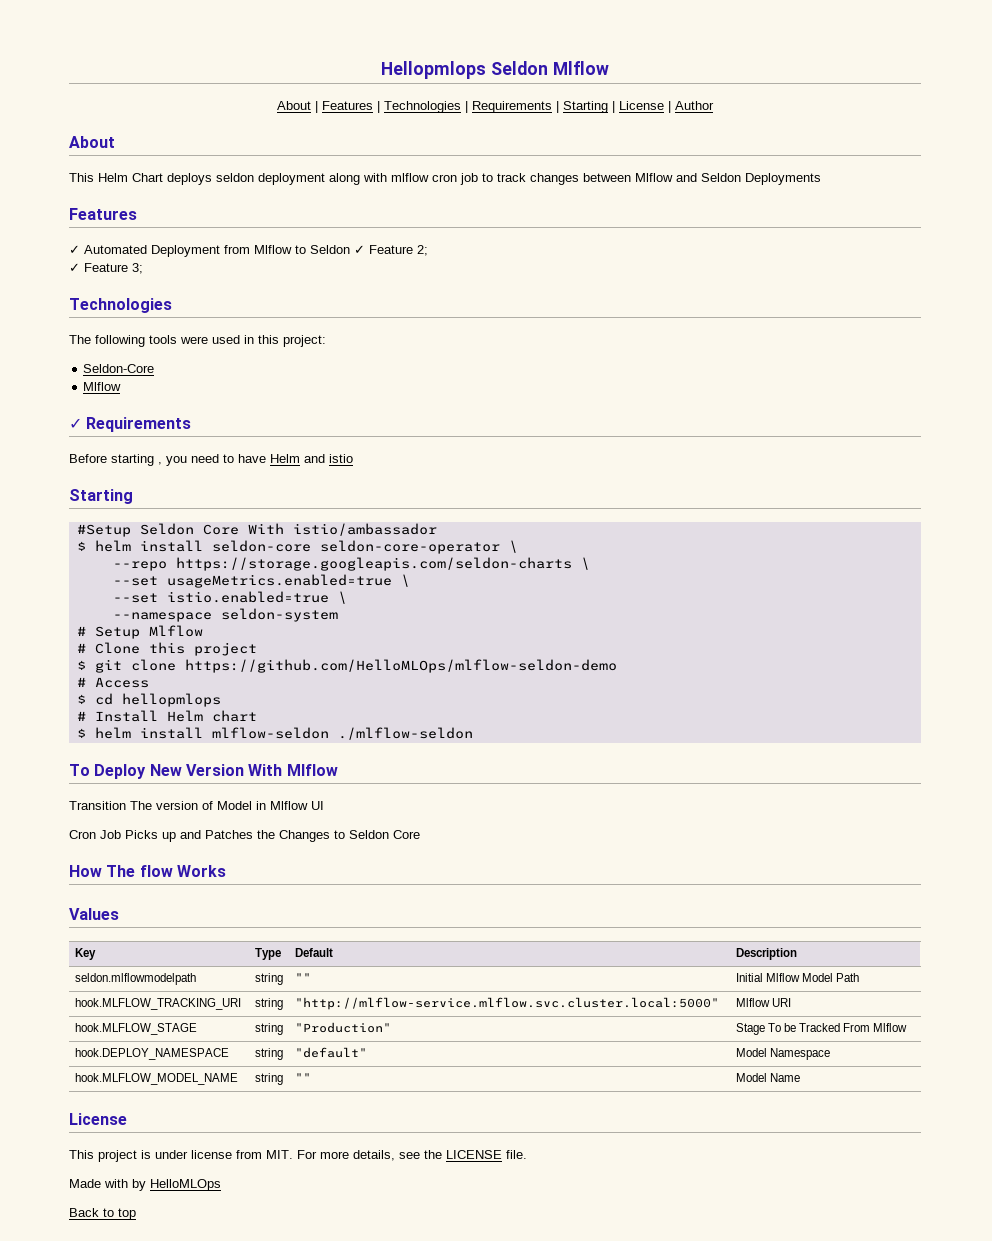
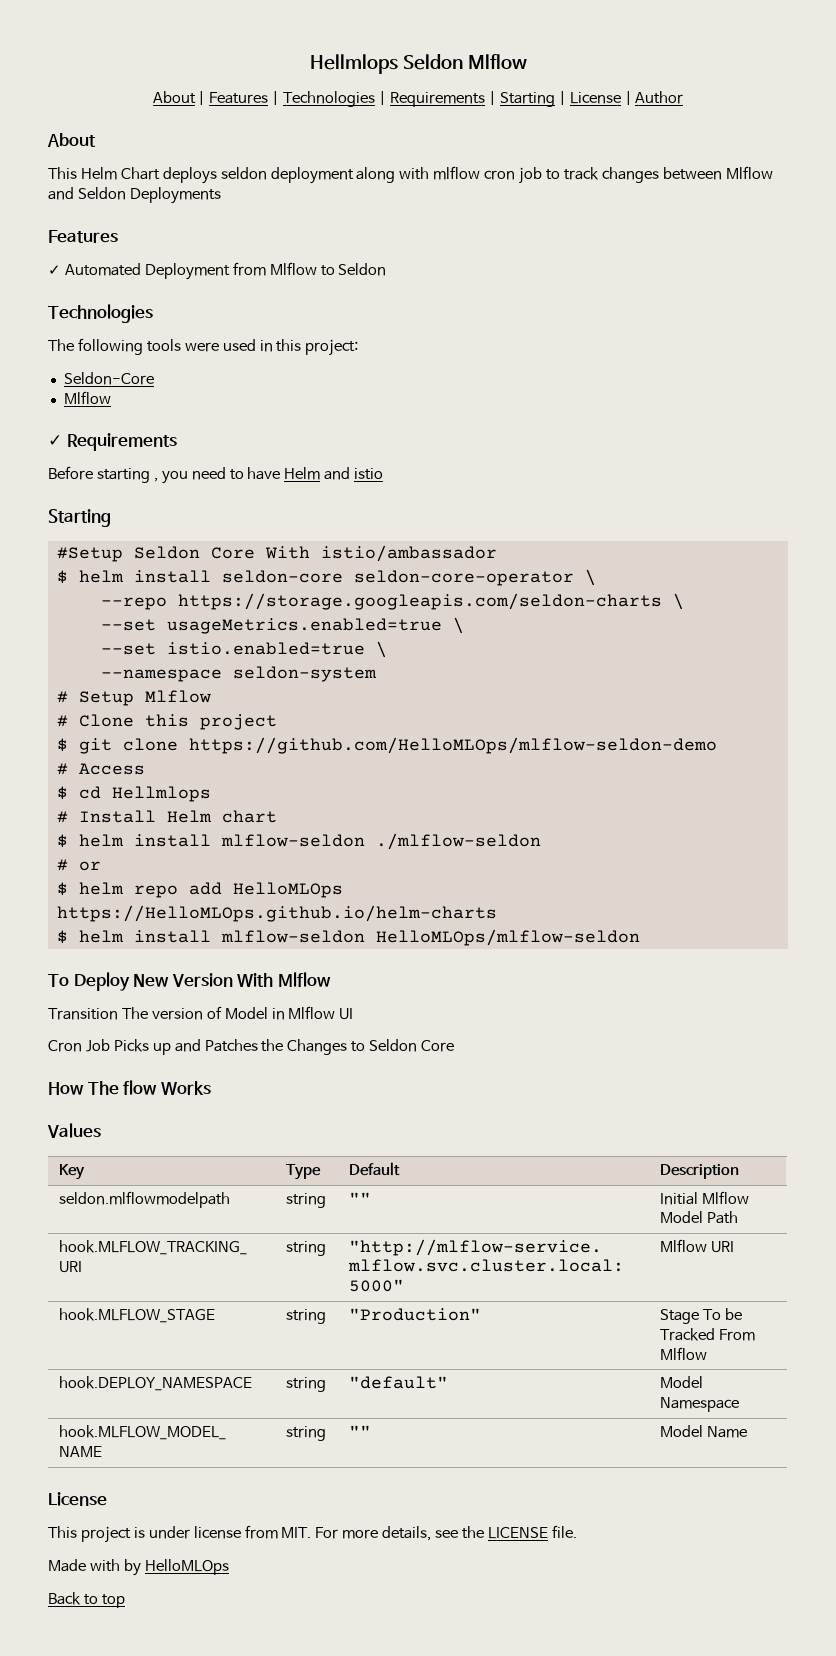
[381,61,487,79] Hellopmlops -> [309,54,398,74] Hellmlops
[354,245,428,256] [69,263,143,274] ✓ Feature 2; // ✓ Feature 3; -> (387, 269) none
[121,693,221,707] hellopmlops -> [111,786,211,802] Hellmlops
(473, 733) none -> [56,859,101,871] [56,882,343,898] [56,905,497,922] [56,929,640,946] // # or // $ helm repo add HelloMLOps https://HelloMLOps.github.io/helm-charts // $ helm install mlflow-seldon HelloMLOps/mlflow-seldon

